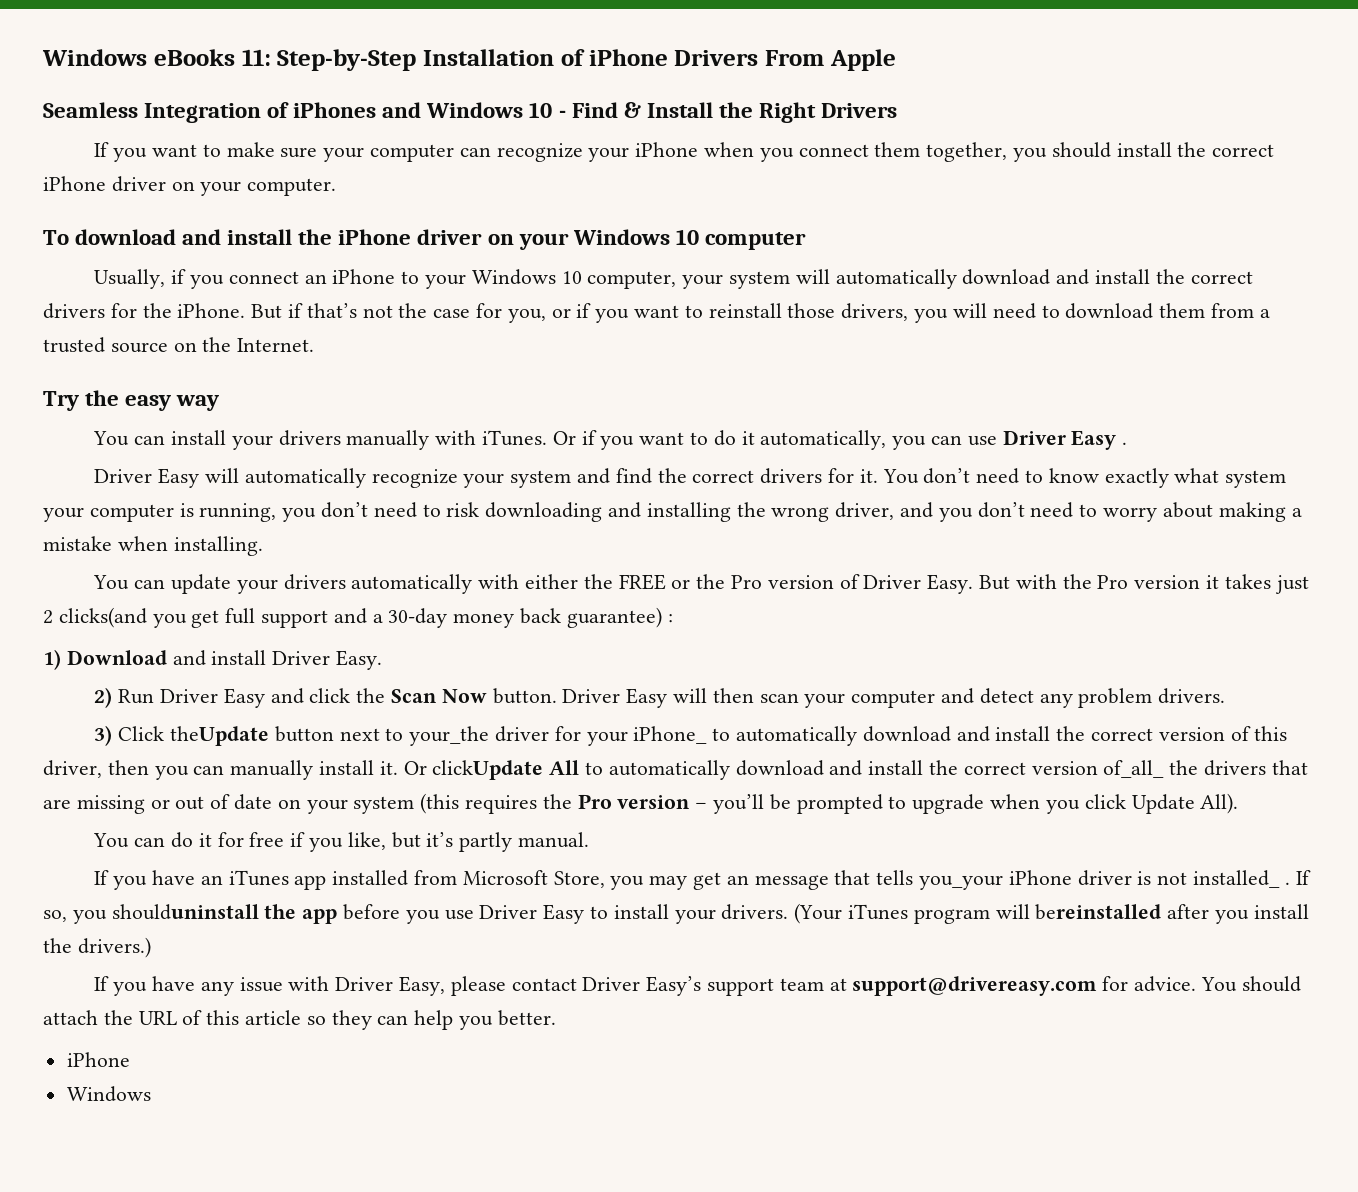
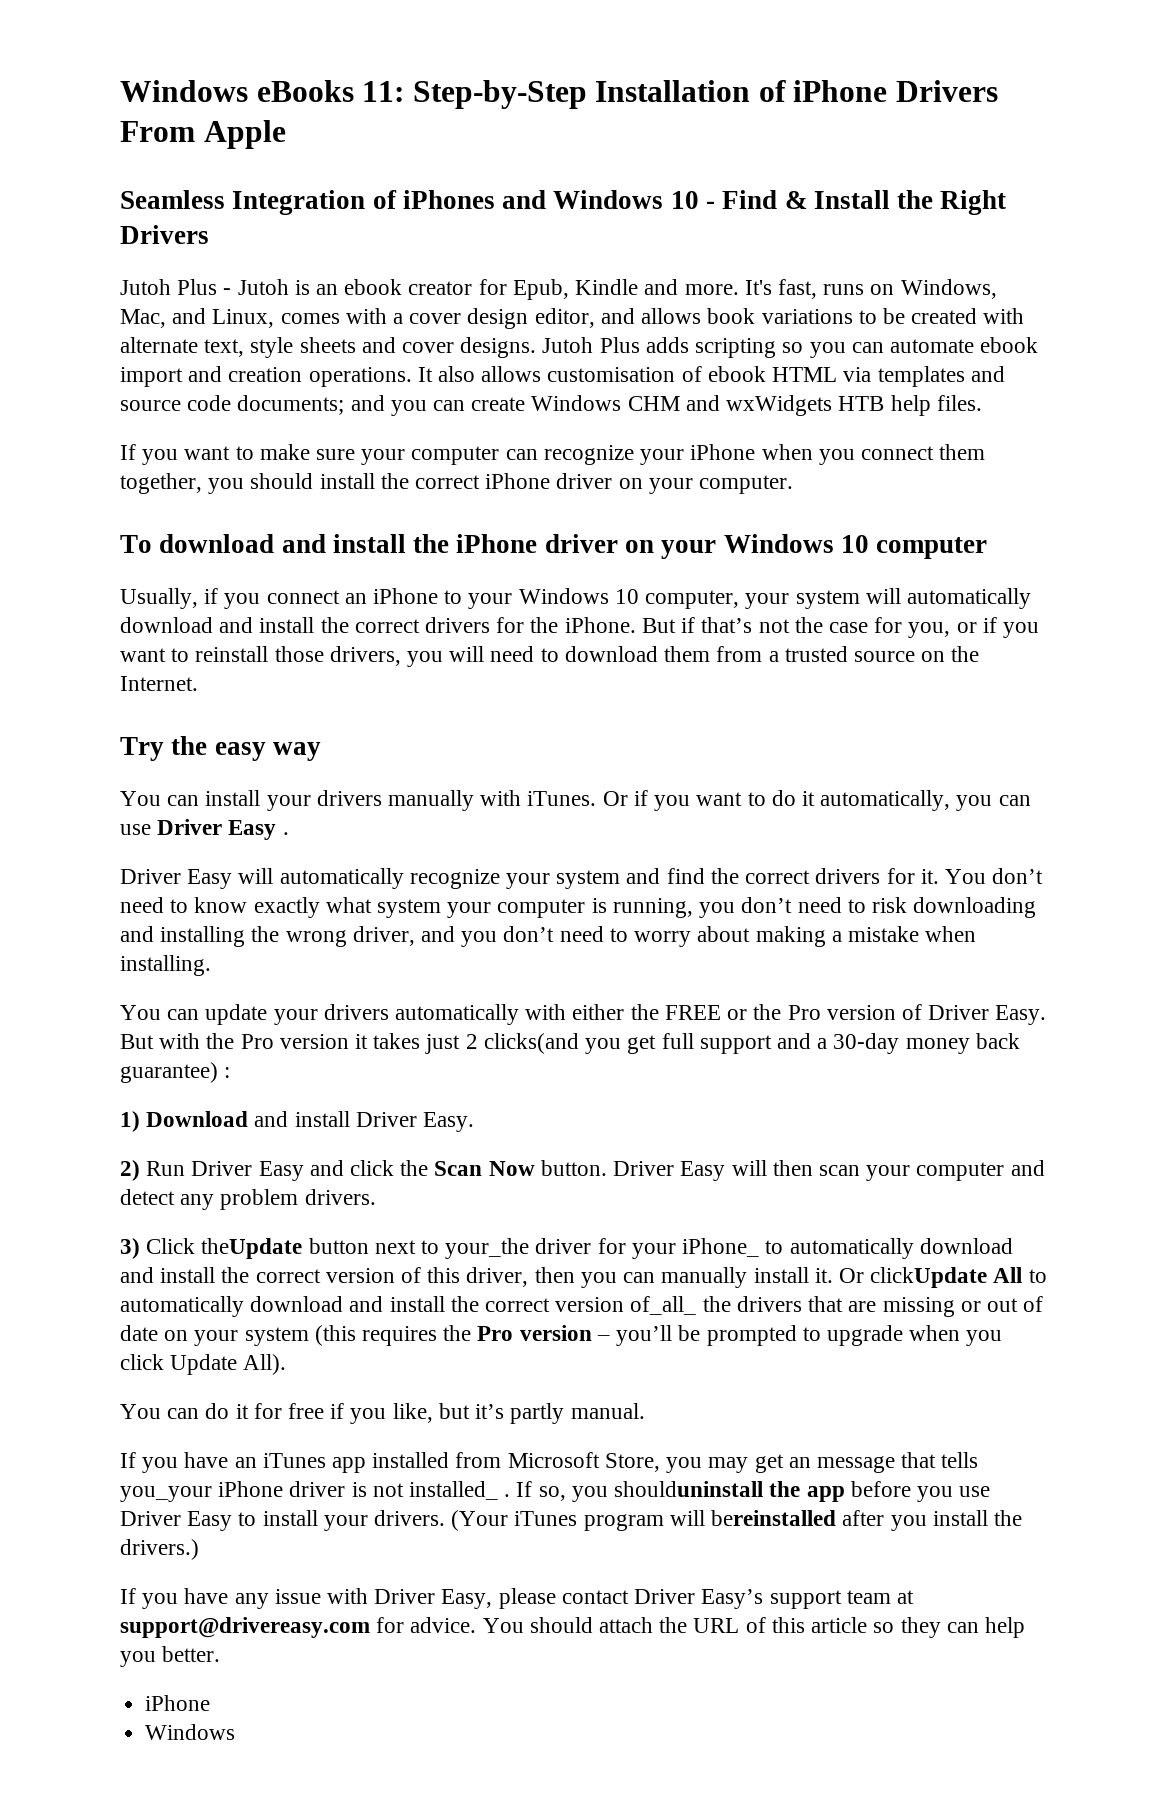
(897, 110) none -> [120,279,997,300] [120,308,1025,329] [120,337,1039,358] [120,366,1005,387] [120,395,982,416] // Jutoh Plus - Jutoh is an ebook creator for Epub, Kindle and more. It's fast, runs on Windows, Mac, and Linux, comes with a cover design editor, and allows book variations to be created with alternate text, style sheets and cover designs. Jutoh Plus adds scripting so you can automate ebook import and creation operations. It also allows customisation of ebook HTML via templates and source code documents; and you can create Windows CHM and wxWidgets HTB help files.

